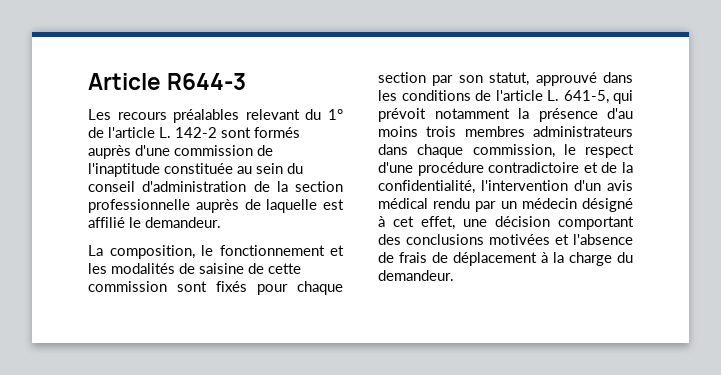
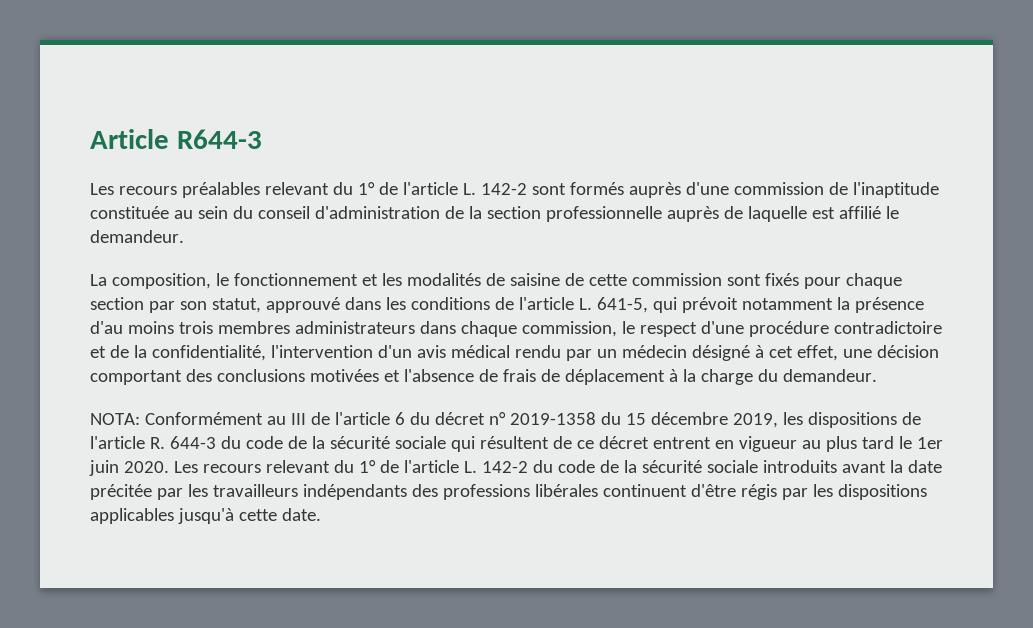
(454, 275) none -> [90,412,921,428] [90,436,943,452] [89,460,942,476] [90,484,927,500] [90,508,321,524] // NOTA: Conformément au III de l'article 6 du décret n° 2019-1358 du 15 décembre 2019, les dispositions de l'article R. 644-3 du code de la sécurité sociale qui résultent de ce décret entrent en vigueur au plus tard le 1er juin 2020. Les recours relevant du 1° de l'article L. 142-2 du code de la sécurité sociale introduits avant la date précitée par les travailleurs indépendants des professions libérales continuent d'être régis par les dispositions applicables jusqu'à cette date.

